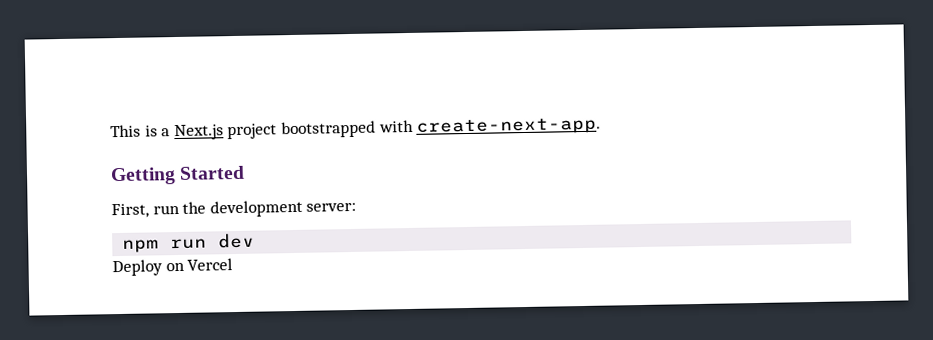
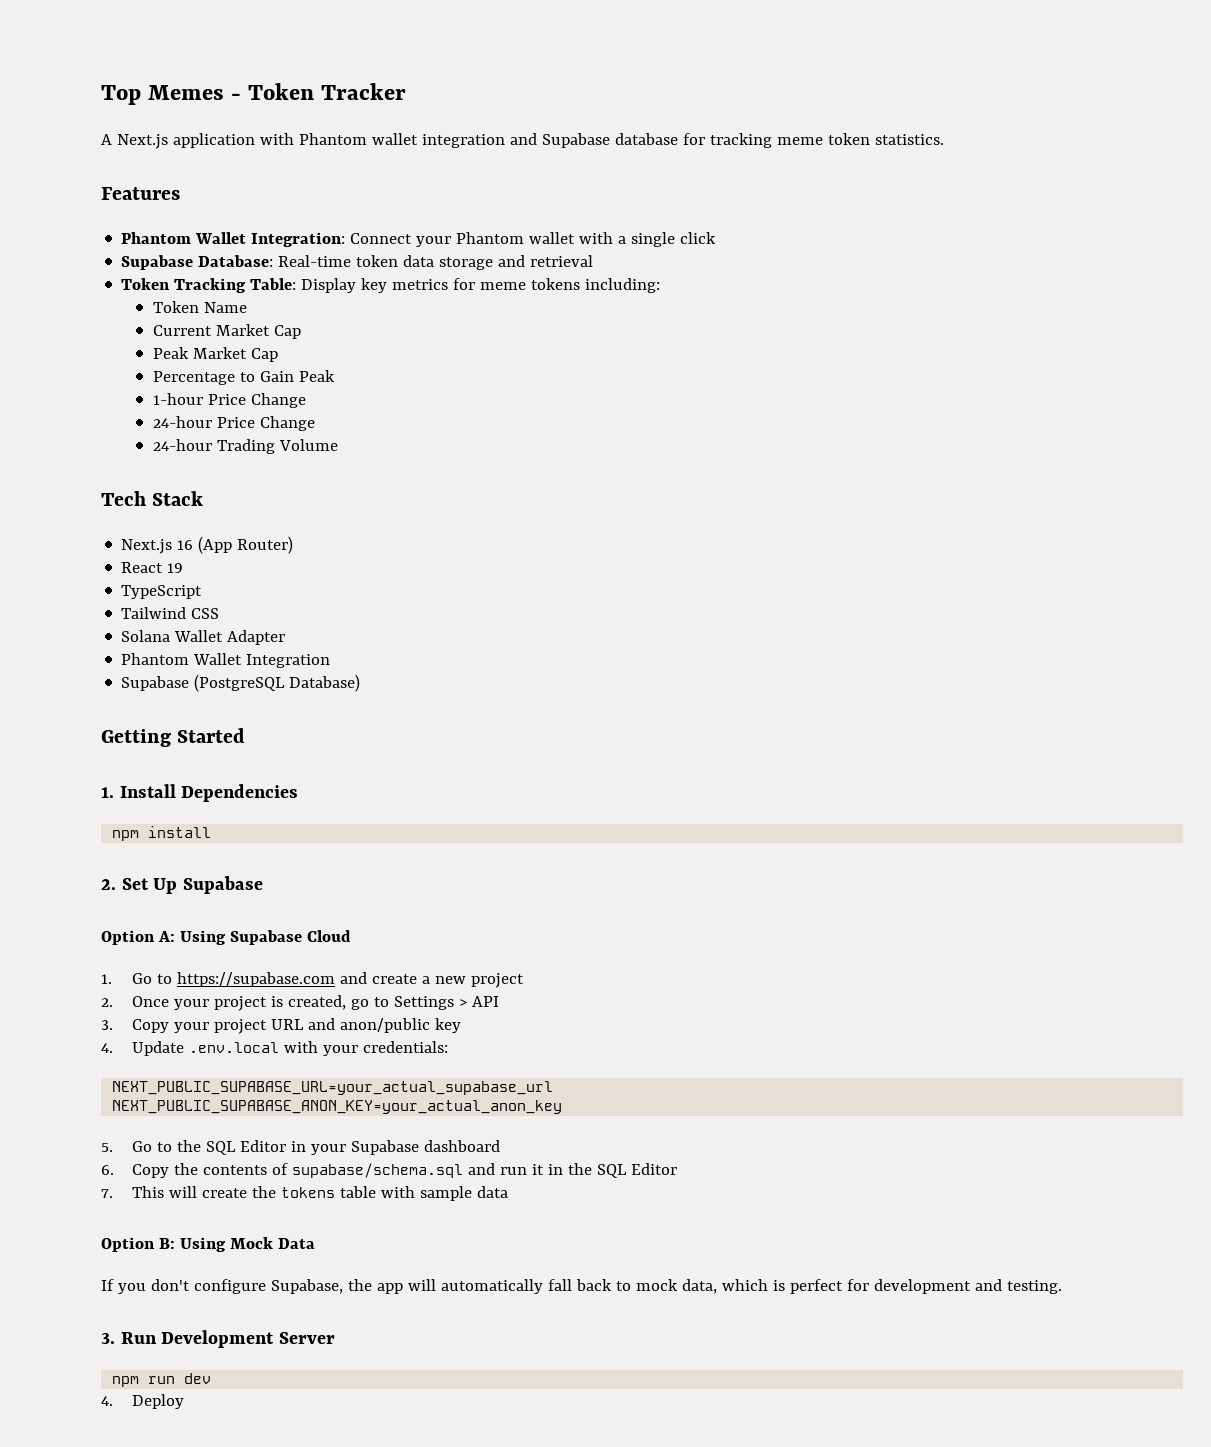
[110,117,602,141] [110,165,246,186] [111,199,357,219] This is a Next.js project bootstrapped with create-next-app. // Getting Started // First, run the development server: -> [101,83,407,105] [101,133,944,149] [101,187,180,200] [121,232,717,247] [121,255,594,270] [121,278,661,293] [152,301,247,313] [152,324,301,339] [152,347,278,362] [152,370,335,385] [152,393,306,408] [152,416,315,431] [152,439,338,454] [101,491,204,506] [121,536,294,554] [121,562,184,573] [121,585,203,599] [121,607,220,619] [121,630,286,645] [121,653,331,668] [121,674,361,692] [101,728,246,747] [101,784,299,802] [112,826,212,841] [101,876,263,894] [101,930,351,945] [101,972,525,988] [101,995,500,1011] [101,1018,462,1034] [101,1041,449,1056] [112,1081,554,1095] [112,1100,563,1114] [101,1140,501,1155] [101,1163,678,1178] [101,1186,509,1201] [101,1237,315,1252] [101,1279,1062,1294] [101,1330,335,1348] Top Memes - Token Tracker // A Next.js application with Phantom wallet integration and Supabase database for tracking meme token statistics. // Features // Phantom Wallet Integration: Connect your Phantom wallet with a single click // Supabase Database: Real-time token data storage and retrieval // Token Tracking Table: Display key metrics for meme tokens including: // Token Name // Current Market Cap // Peak Market Cap // Percentage to Gain Peak // 1-hour Price Change // 24-hour Price Change // 24-hour Trading Volume // Tech Stack // Next.js 16 (App Router) // React 19 // TypeScript // Tailwind CSS // Solana Wallet Adapter // Phantom Wallet Integration // Supabase (PostgreSQL Database) // Getting Started // 1. Install Dependencies // npm install // 2. Set Up Supabase // Option A: Using Supabase Cloud // 1. Go to https://supabase.com and create a new project // 2. Once your project is created, go to Settings > API // 3. Copy your project URL and anon/public key // 4. Update .env.local with your credentials: // NEXT_PUBLIC_SUPABASE_URL=your_actual_supabase_url // NEXT_PUBLIC_SUPABASE_ANON_KEY=your_actual_anon_key // 5. Go to the SQL Editor in your Supabase dashboard // 6. Copy the contents of supabase/schema.sql and run it in the SQL Editor // 7. This will create the tokens table with sample data // Option B: Using Mock Data // If you don't configure Supabase, the app will automatically fall back to mock data, which is perfect for development and testing. // 3. Run Development Server
[112,258,234,277] Deploy on Vercel -> [101,1394,185,1409] 4. Deploy

